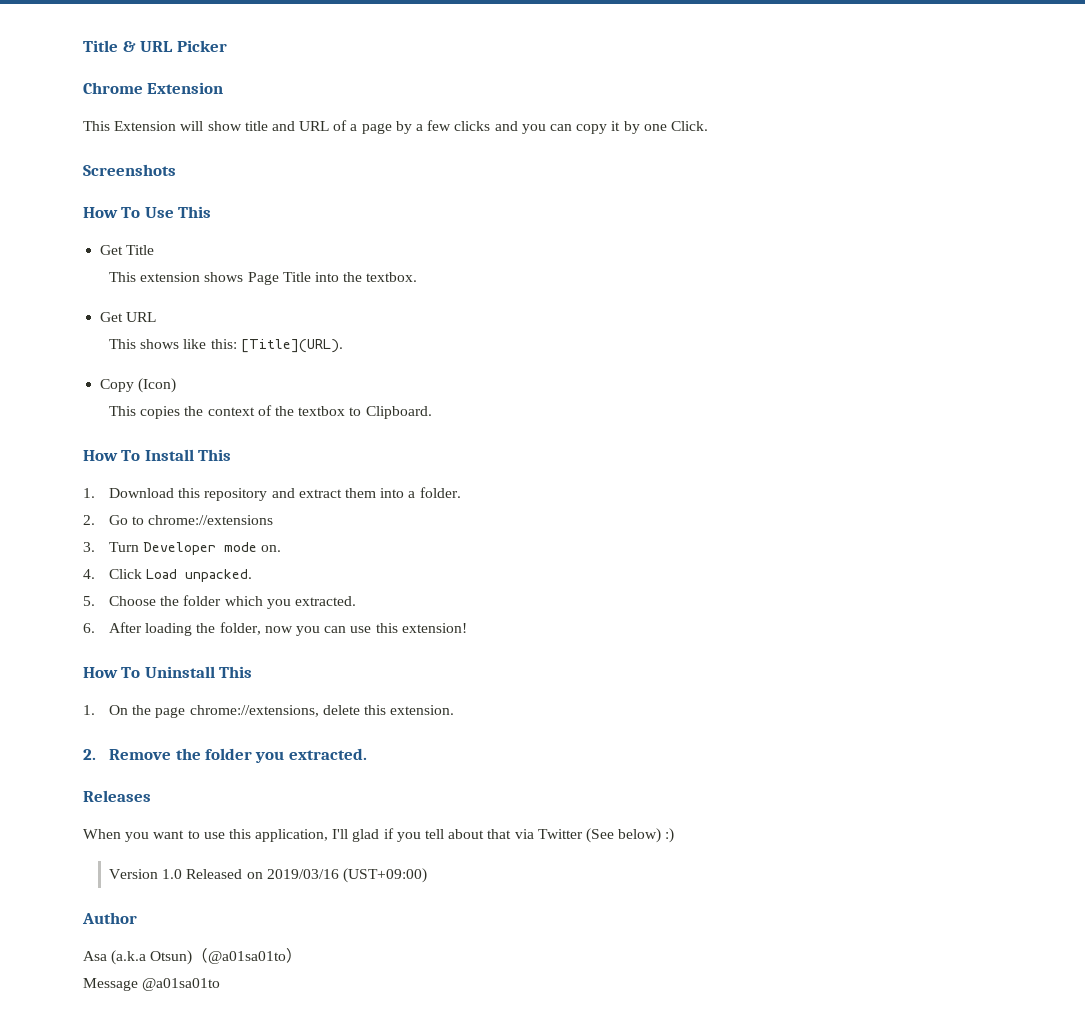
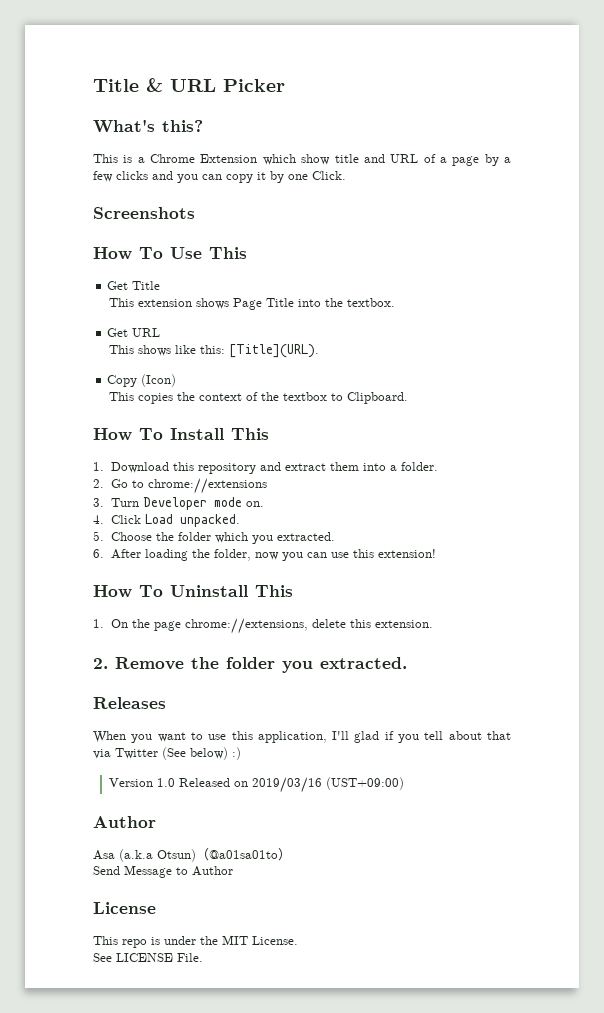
(227, 46) none -> [93,119,203,133] [93,154,145,163] What's this? // This is a
[83,121,204,131] // This Extension will -> [262,154,296,165] which
[83,978,221,991] Message @a01sa01to -> [93,865,233,878] [93,902,156,914] [93,935,298,948] [93,953,203,962] Send Message to Author // License // This repo is under the MIT License. // See LICENSE File.

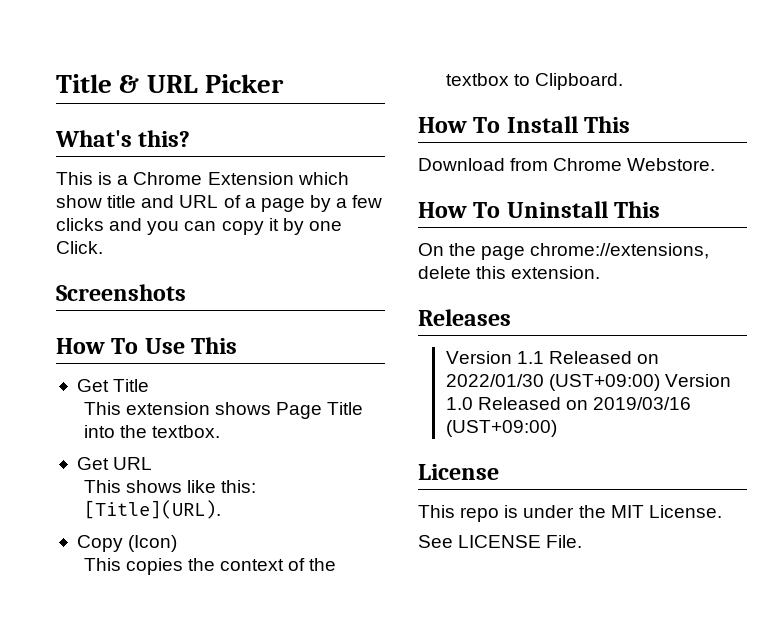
[93,462,438,474] [93,478,267,494] [93,497,264,510] [93,514,240,527] [93,531,335,544] [93,549,436,561] 1. Download this repository and extract them into a folder. // 2. Go to chrome://extensions // 3. Turn Developer mode on. // 4. Click Load unpacked. // 5. Choose the folder which you extracted. // 6. After loading the folder, now you can use this extension! -> [418,158,716,171] Download from Chrome Webstore.
[93,619,104,628] 1. -> (661, 209) none
[93,657,407,673] [93,697,166,709] [93,731,512,743] [93,747,241,760] 2. Remove the folder you extracted. // Releases // When you want to use this application, I'll glad if you tell about that via Twitter (See below) :) // -> [418,309,511,326] [445,351,660,364] [445,374,660,391] Releases // Version 1.1 Released on 2022/01/30 (UST+09:00)
[93,816,156,828] [93,848,291,862] [93,865,233,878] // Author // Asa (a.k.a Otsun)（@a01sa01to） // Send Message to Author -> (557, 428) none

